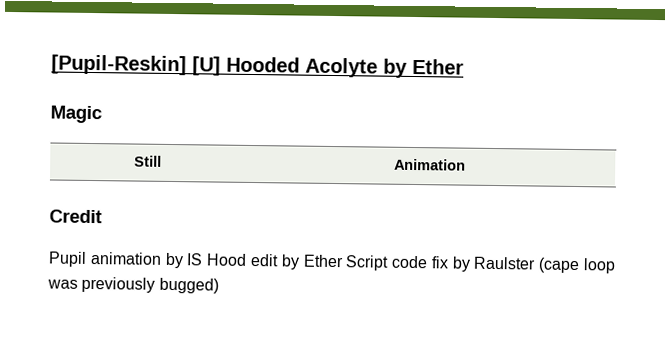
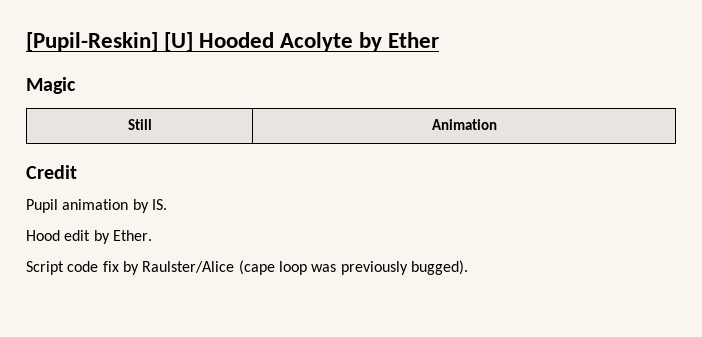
[186,253,204,266] IS -> [151,199,167,210] IS. //
[302,254,344,268] Ether -> [112,230,152,241] Ether. //
[473,256,537,270] Raulster -> [142,261,235,273] Raulster/Alice
[158,277,219,294] bugged) -> [410,260,468,275] bugged).

